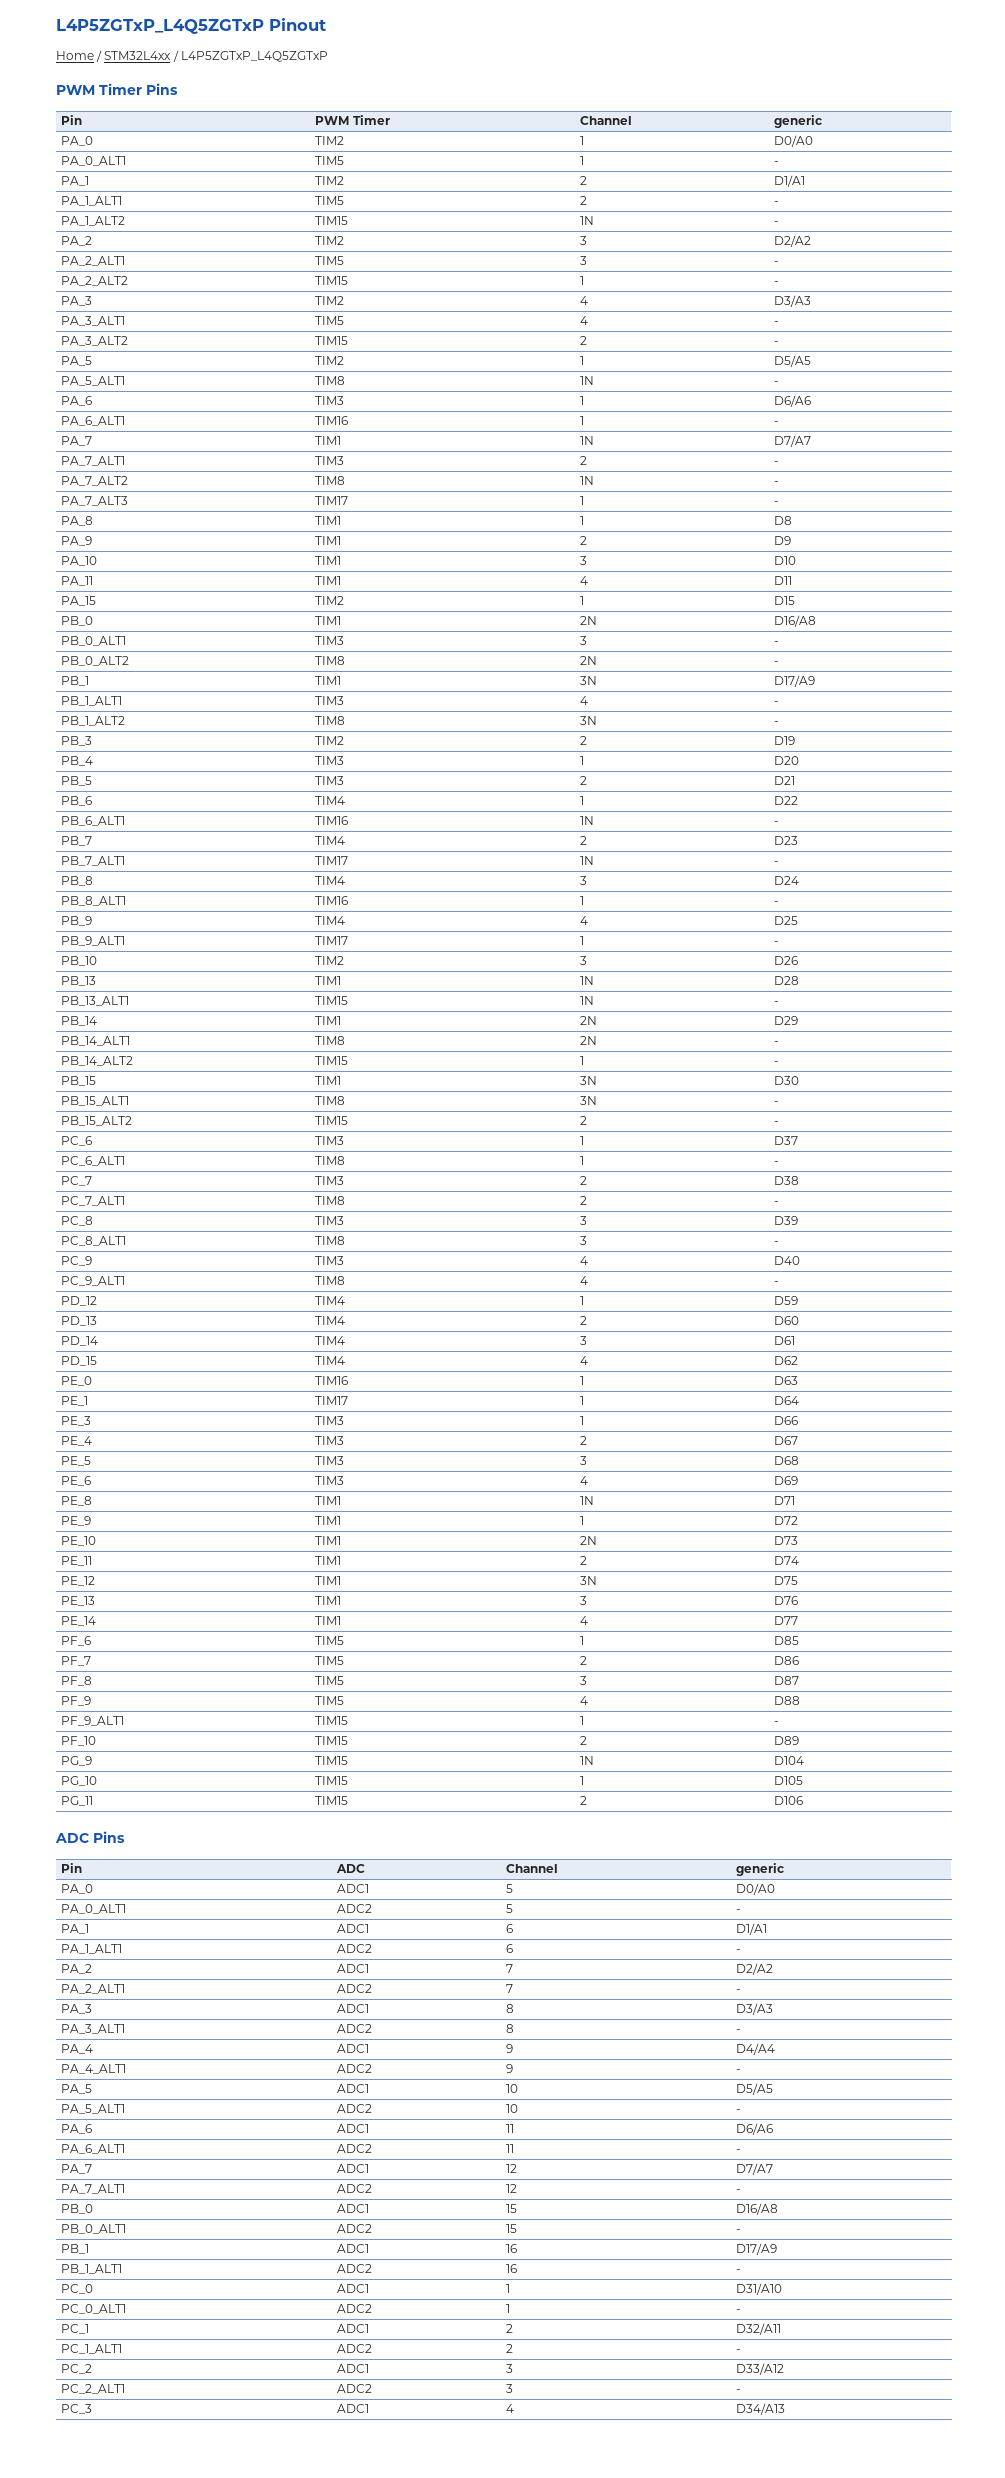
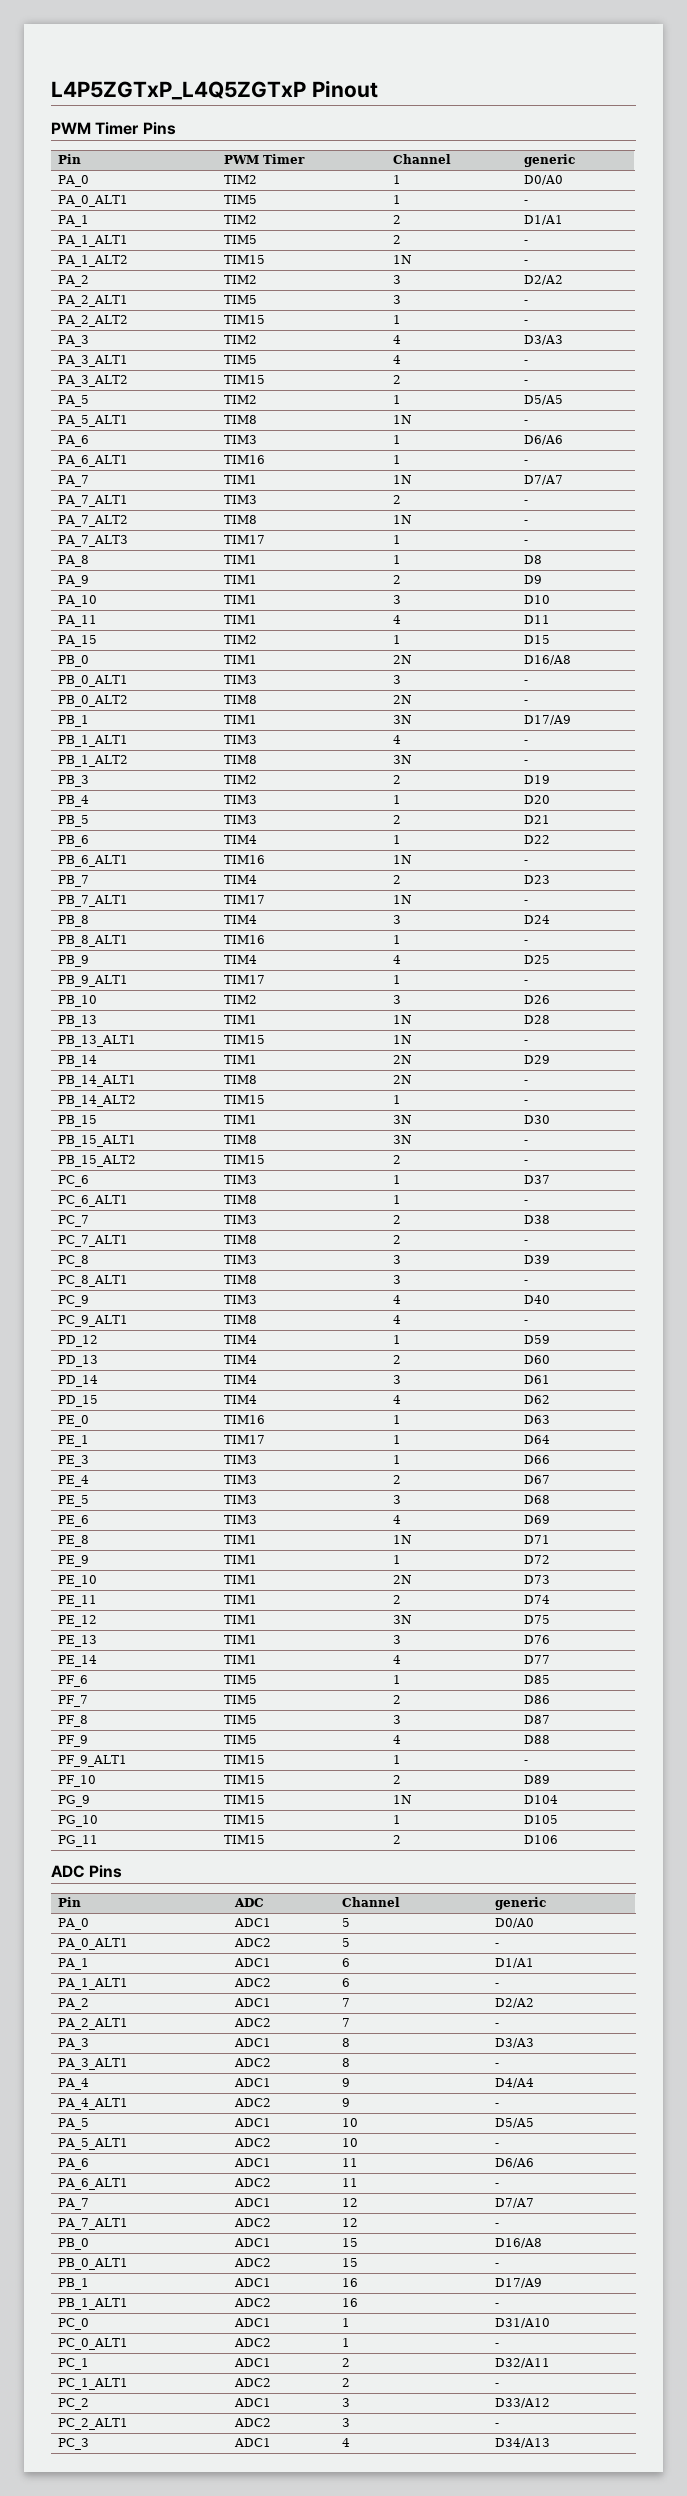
[56,50,328,62] // Home / STM32L4xx / L4P5ZGTxP_L4Q5ZGTxP -> (378, 89) none

